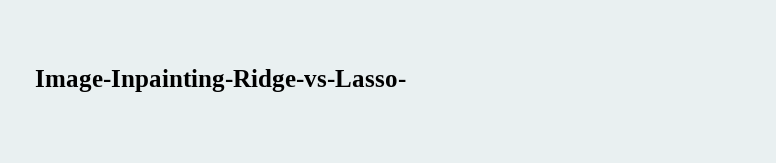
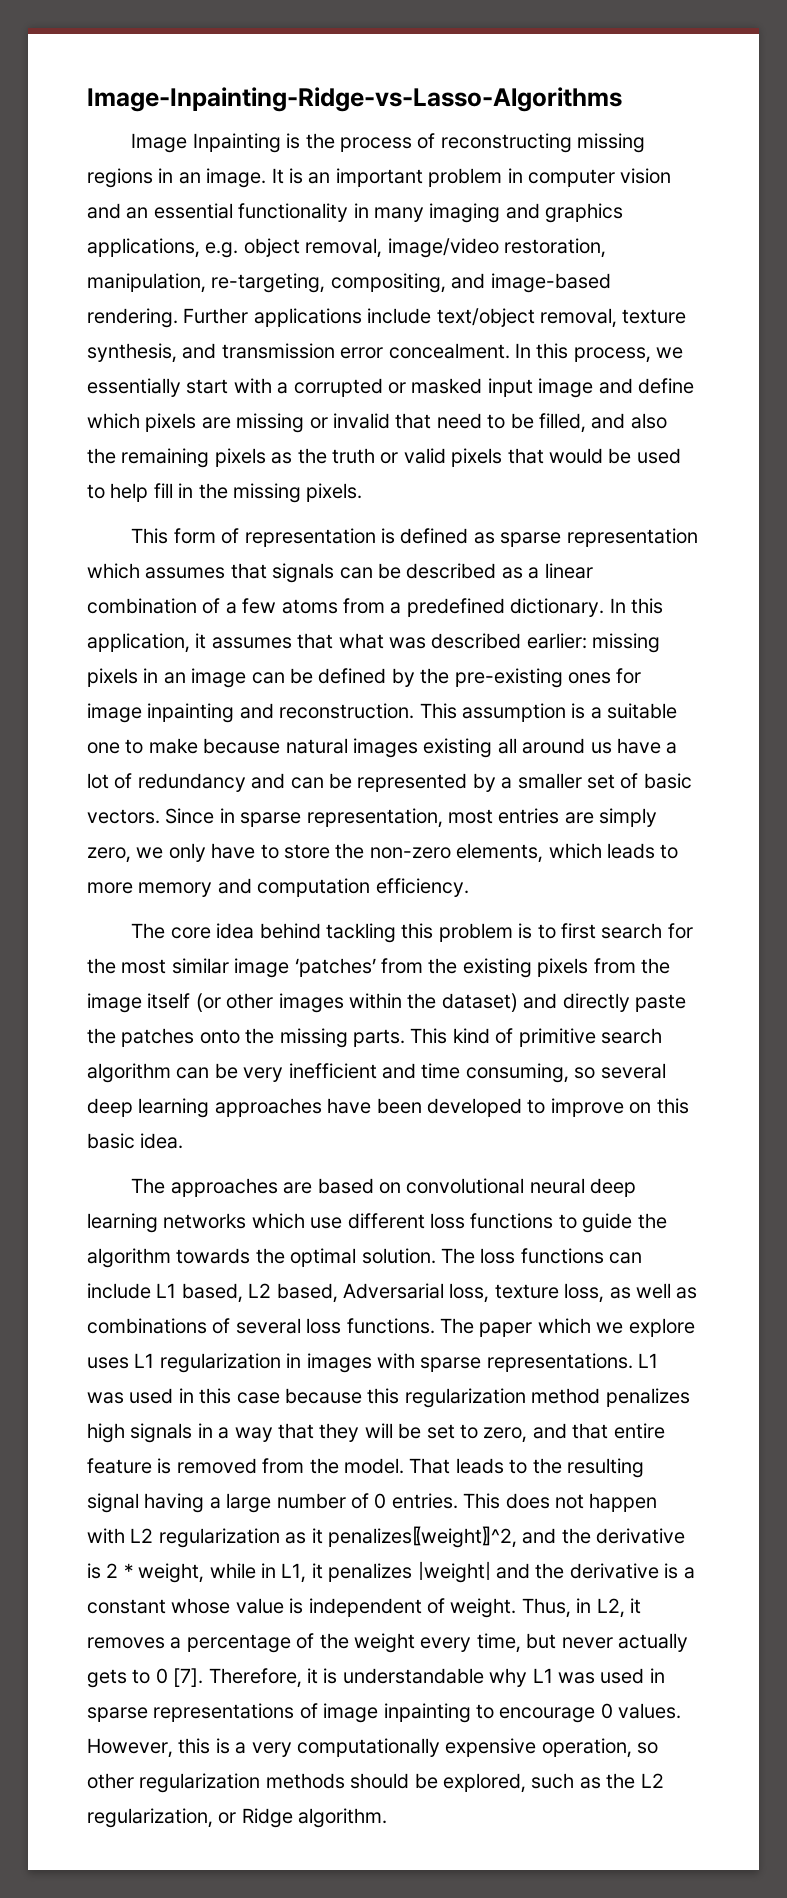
[35,69,406,92] Image-Inpainting-Ridge-vs-Lasso- -> [87,87,622,112] [131,133,646,153] [87,168,672,188] [87,203,624,223] [87,238,606,258] [87,273,611,293] [87,308,687,328] [87,343,684,363] [87,378,694,398] [87,413,667,433] [87,448,681,468] [87,483,363,503] [131,528,698,547] [87,563,593,583] [87,598,663,617] [87,633,661,653] [87,668,642,688] [87,703,678,723] [87,738,678,758] [87,773,692,792] [87,808,658,828] [87,843,679,863] [87,878,469,897] [131,923,693,943] [87,958,670,978] [87,993,686,1013] [87,1028,662,1048] [87,1063,666,1083] [87,1098,689,1118] [87,1133,184,1149] [131,1178,637,1197] [87,1213,667,1233] [87,1248,643,1268] [87,1283,698,1303] [87,1318,695,1337] [87,1353,659,1373] [87,1388,690,1408] [87,1423,665,1443] [87,1458,644,1478] [87,1493,658,1513] [87,1526,686,1548] [87,1561,695,1583] [87,1598,641,1618] [87,1633,688,1653] [87,1668,665,1688] [87,1703,682,1723] [87,1738,659,1758] [87,1773,664,1793] [87,1808,388,1828] Image-Inpainting-Ridge-vs-Lasso-Algorithms // Image Inpainting is the process of reconstructing missing regions in an image. It is an important problem in computer vision and an essential functionality in many imaging and graphics applications, e.g. object removal, image/video restoration, manipulation, re-targeting, compositing, and image-based rendering. Further applications include text/object removal, texture synthesis, and transmission error concealment. In this process, we essentially start with a corrupted or masked input image and define which pixels are missing or invalid that need to be filled, and also the remaining pixels as the truth or valid pixels that would be used to help fill in the missing pixels. // This form of representation is defined as sparse representation which assumes that signals can be described as a linear combination of a few atoms from a predefined dictionary. In this application, it assumes that what was described earlier: missing pixels in an image can be defined by the pre-existing ones for image inpainting and reconstruction. This assumption is a suitable one to make because natural images existing all around us have a lot of redundancy and can be represented by a smaller set of basic vectors. Since in sparse representation, most entries are simply zero, we only have to store the non-zero elements, which leads to more memory and computation efficiency. // The core idea behind tackling this problem is to first search for the most similar image ‘patches’ from the existing pixels from the image itself (or other images within the dataset) and directly paste the patches onto the missing parts. This kind of primitive search algorithm can be very inefficient and time consuming, so several deep learning approaches have been developed to improve on this basic idea. // The approaches are based on convolutional neural deep learning networks which use different loss functions to guide the algorithm towards the optimal solution. The loss functions can include L1 based, L2 based, Adversarial loss, texture loss, as well as combinations of several loss functions. The paper which we explore uses L1 regularization in images with sparse representations. L1 was used in this case because this regularization method penalizes high signals in a way that they will be set to zero, and that entire feature is removed from the model. That leads to the resulting signal having a large number of 0 entries. This does not happen with L2 regularization as it penalizes〖weight〗^2, and the derivative is 2 * weight, while in L1, it penalizes |weight| and the derivative is a constant whose value is independent of weight. Thus, in L2, it removes a percentage of the weight every time, but never actually gets to 0 [7]. Therefore, it is understandable why L1 was used in sparse representations of image inpainting to encourage 0 values. However, this is a very computationally expensive operation, so other regularization methods should be explored, such as the L2 regularization, or Ridge algorithm.

